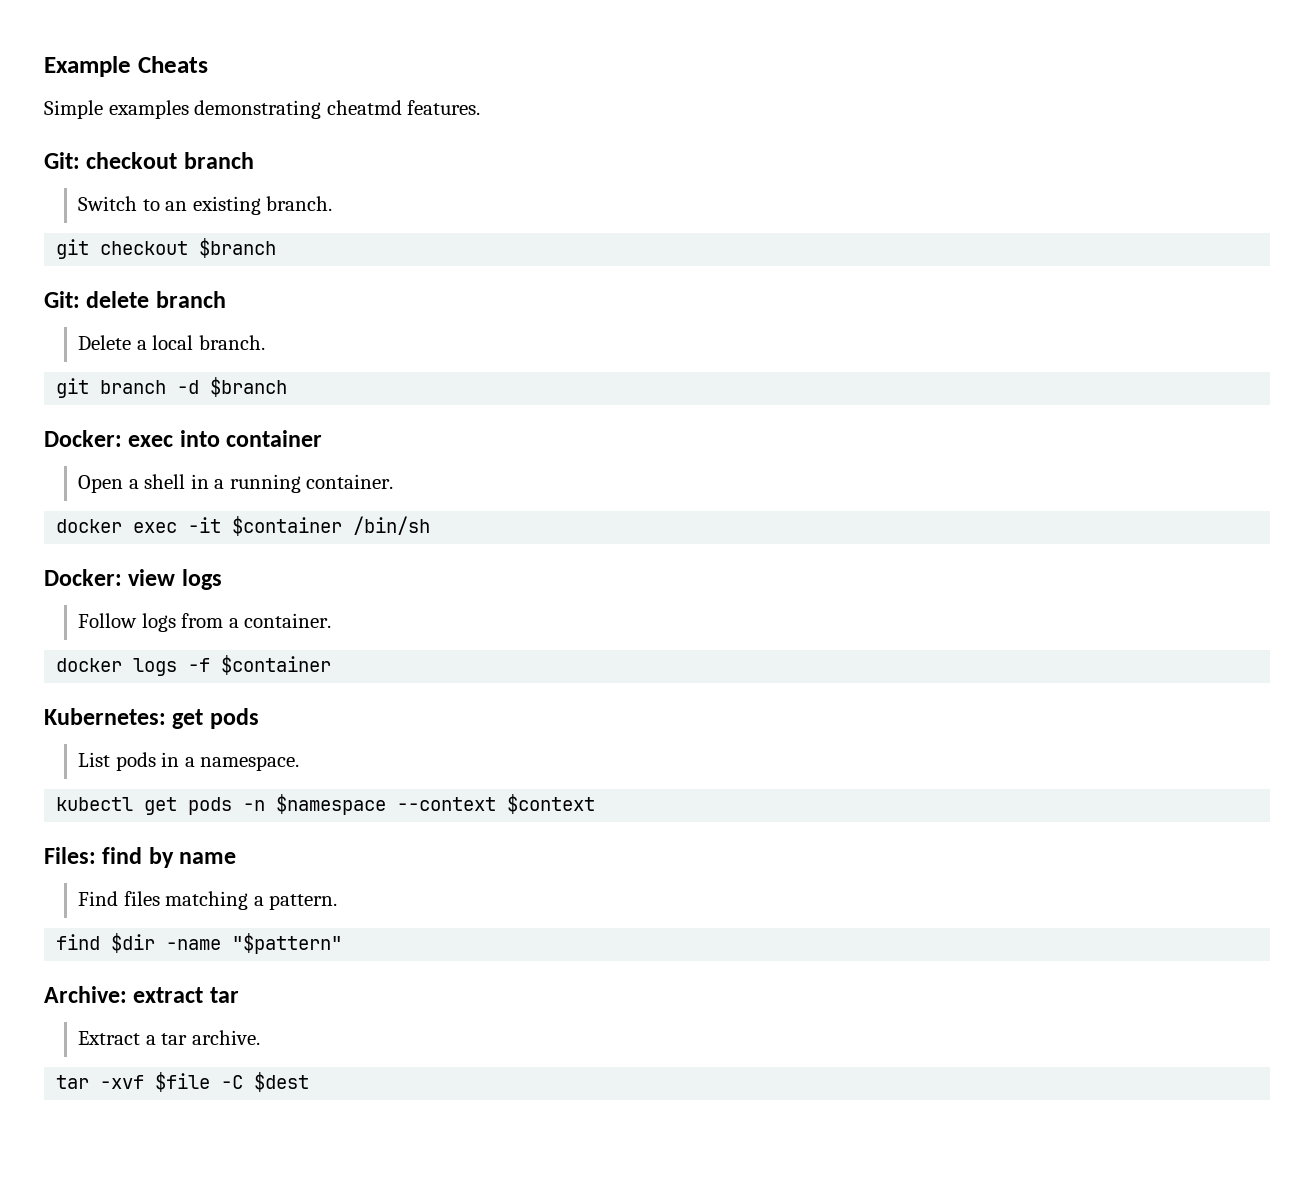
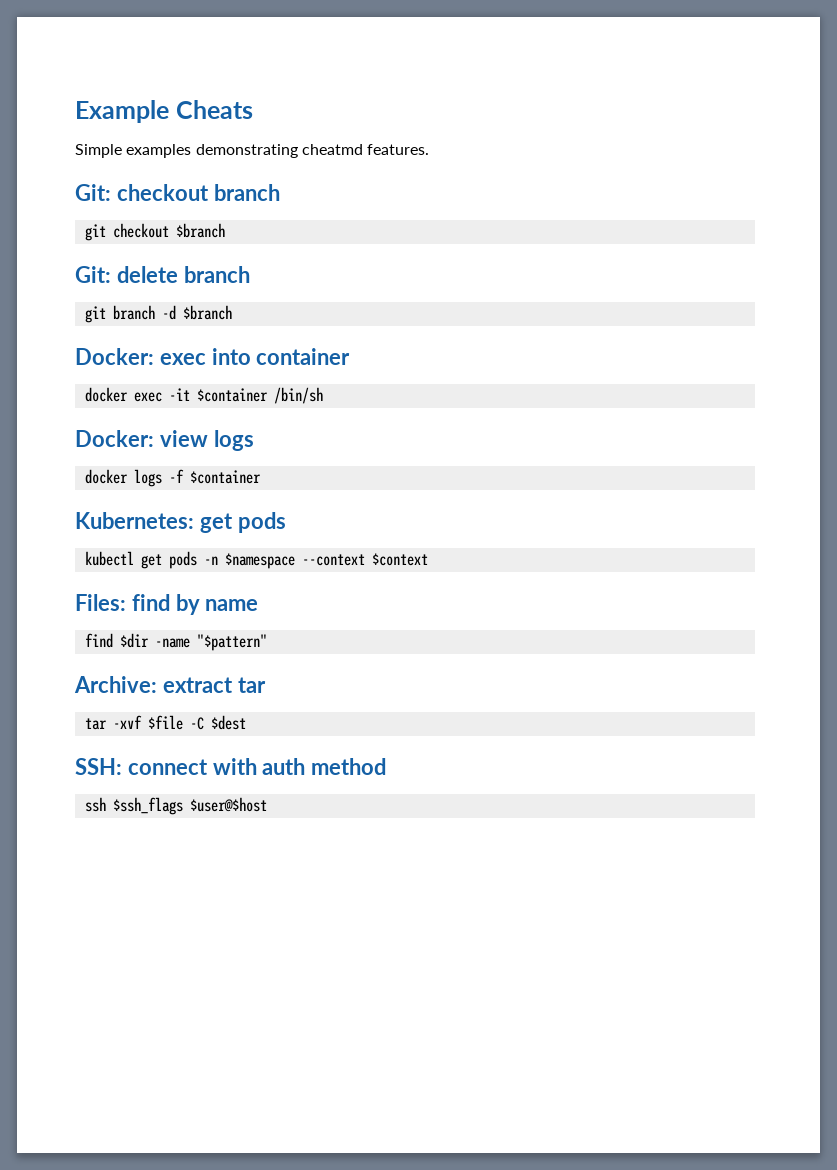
[78,196,333,215] // Switch to an existing branch. -> (280, 192) none
[78,335,265,350] // Delete a local branch. -> (250, 274) none
[78,474,394,493] // Open a shell in a running container. -> (351, 356) none
[78,613,332,632] // Follow logs from a container. -> (254, 440) none
[78,752,300,771] // List pods in a namespace. -> (286, 522) none
[78,891,338,910] // Find files matching a pattern. -> (259, 605) none
[78,1030,260,1045] // Extract a tar archive. -> (266, 685) none
(310, 1082) none -> [75,758,387,775] [84,797,267,815] // SSH: connect with auth method // ssh $ssh_flags $user@$host

